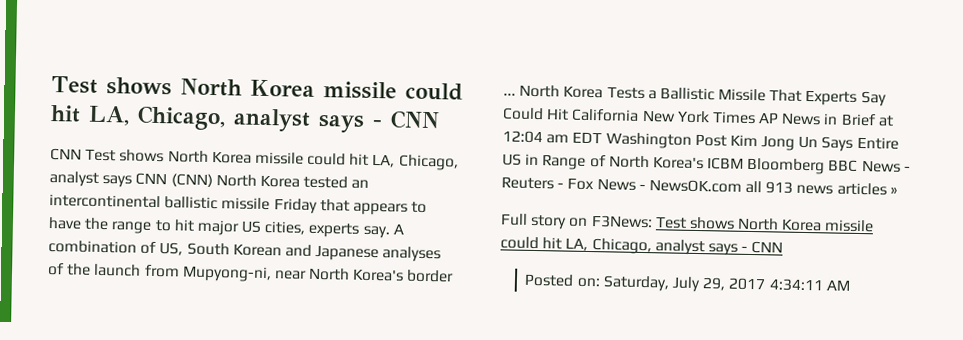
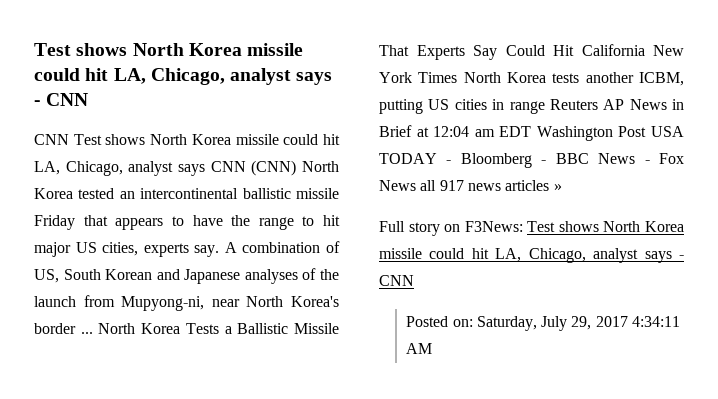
(756, 118) none -> [463,72,684,86] [379,99,598,114] North Korea tests another ICBM, putting US cities in range Reuters
[729,134,899,152] [502,153,911,175] [501,176,794,194] Kim Jong Un Says Entire US in Range of North Korea's ICBM Bloomberg BBC News - Reuters - Fox News - NewsOK.com all 913 -> [651,126,684,137] [379,153,684,168] [379,180,464,191] USA TODAY - Bloomberg - BBC News - Fox News all 917

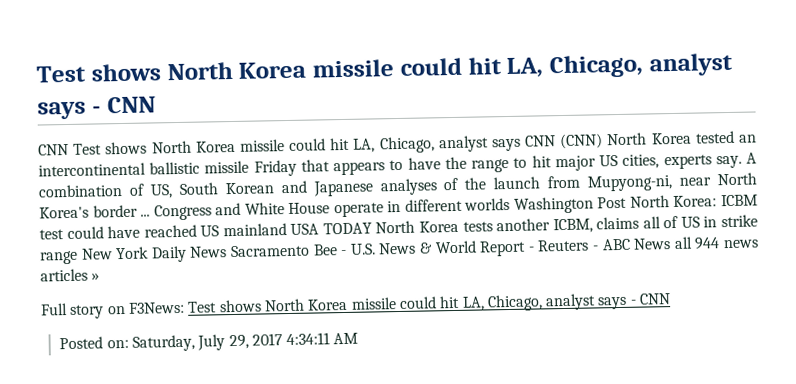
[98,323,339,334] [379,44,684,60] [379,72,458,83] North Korea Tests a Ballistic Missile That Experts Say Could Hit California New York Times -> [153,194,758,221] [39,222,372,240] Congress and White House operate in different worlds Washington Post North Korea: ICBM test could have reached US mainland USA TODAY
[379,99,684,114] [379,125,684,141] [379,153,684,168] putting US cities in range Reuters AP News in Brief at 12:04 am EDT Washington Post USA TODAY - Bloomberg - BBC News - Fox -> [596,214,758,230] [40,238,631,265] claims all of US in strike range New York Daily News Sacramento Bee - U.S. News & World Report - Reuters - ABC
[439,180,464,191] 917 -> [694,237,721,250] 944

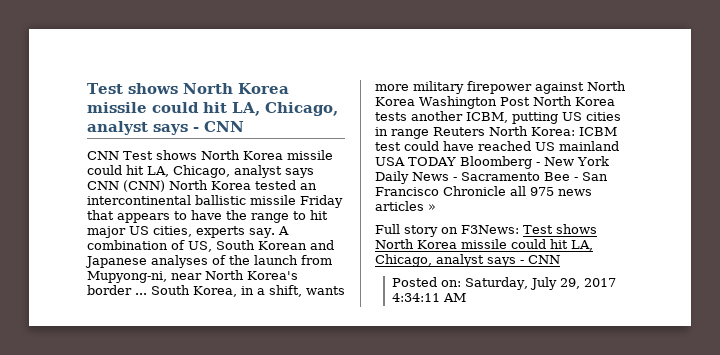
[153,196,628,221] Congress and White House operate in different worlds Washington Post -> [151,285,345,297] [375,81,626,94] [375,96,615,109] [375,111,621,124] [375,127,485,139] South Korea, in a shift, wants more military firepower against North Korea Washington Post North Korea tests another ICBM, putting US cities in range Reuters
[375,214,758,234] [40,250,78,265] North Korea tests another ICBM, claims all of US in strike range -> [460,156,540,169] Bloomberg -
(228, 252) none -> [453,177,457,181] -
[349,236,721,257] U.S. News & World Report - Reuters - ABC News all 944 -> [582,172,608,181] [375,186,554,196] San Francisco Chronicle all 975

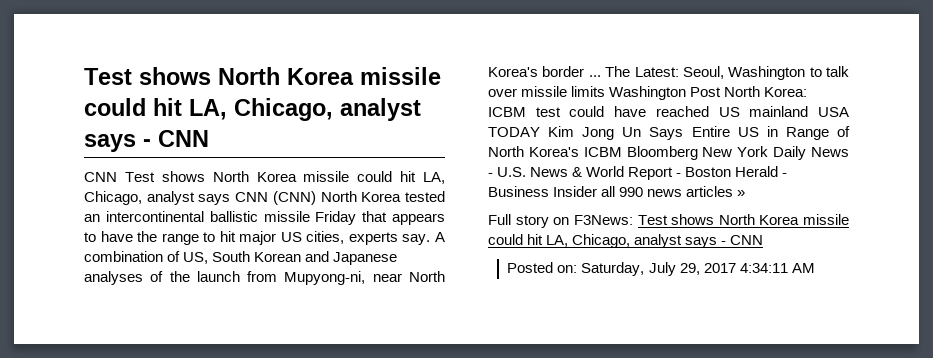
[151,285,345,297] [375,81,626,94] [375,96,615,109] [375,111,621,124] [375,127,485,139] South Korea, in a shift, wants more military firepower against North Korea Washington Post North Korea tests another ICBM, putting US cities in range Reuters -> [605,66,849,80] [488,86,722,100] The Latest: Seoul, Washington to talk over missile limits Washington Post
[460,156,540,169] Bloomberg - -> [548,126,850,140] [488,146,698,160] Kim Jong Un Says Entire US in Range of North Korea's ICBM Bloomberg
[461,172,608,181] [375,186,554,196] Sacramento Bee - San Francisco Chronicle all 975 -> [497,166,788,180] [488,186,644,197] U.S. News & World Report - Boston Herald - Business Insider all 990

